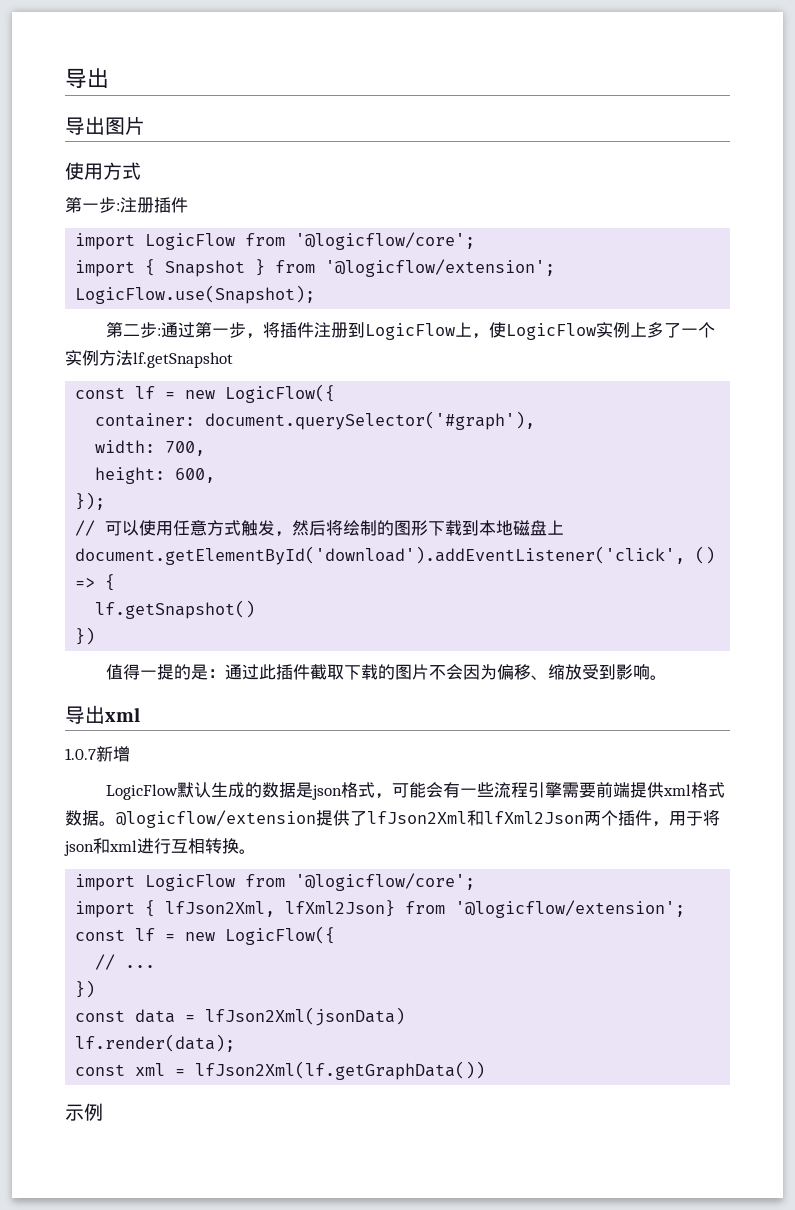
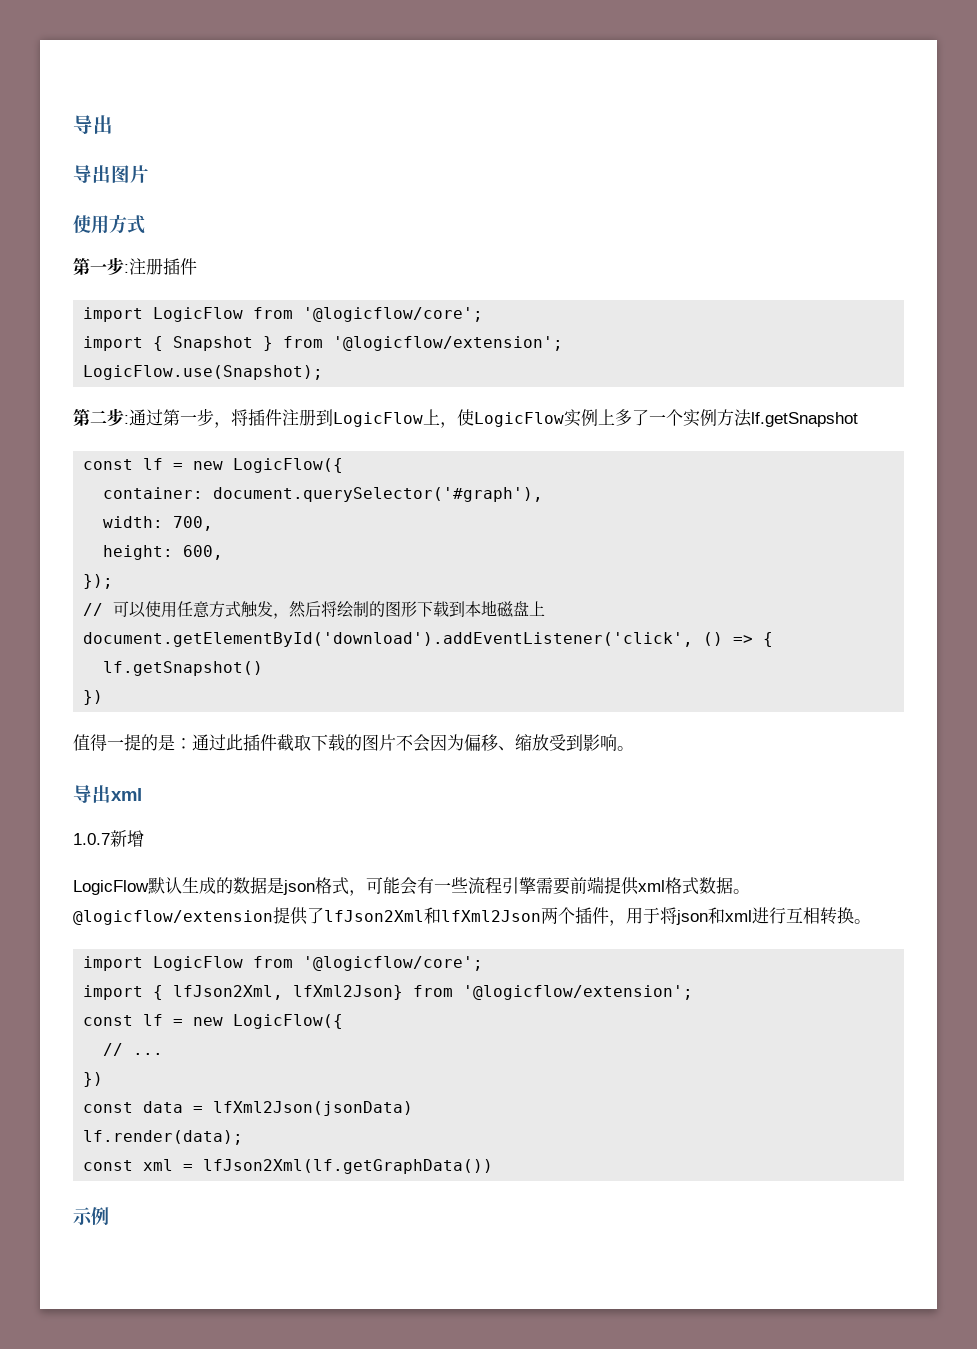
[205,1007,406,1026] lfJson2Xml(jsonData) -> [213,1101,414,1116] lfXml2Json(jsonData)

